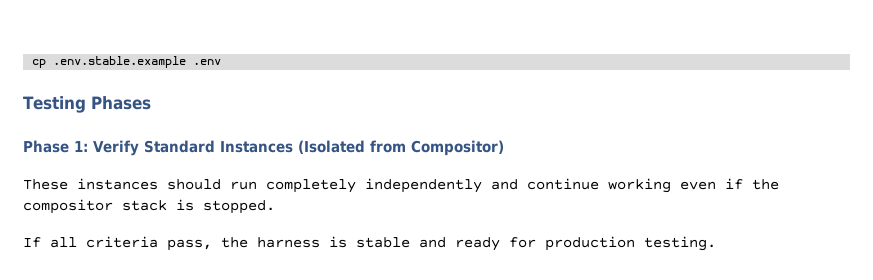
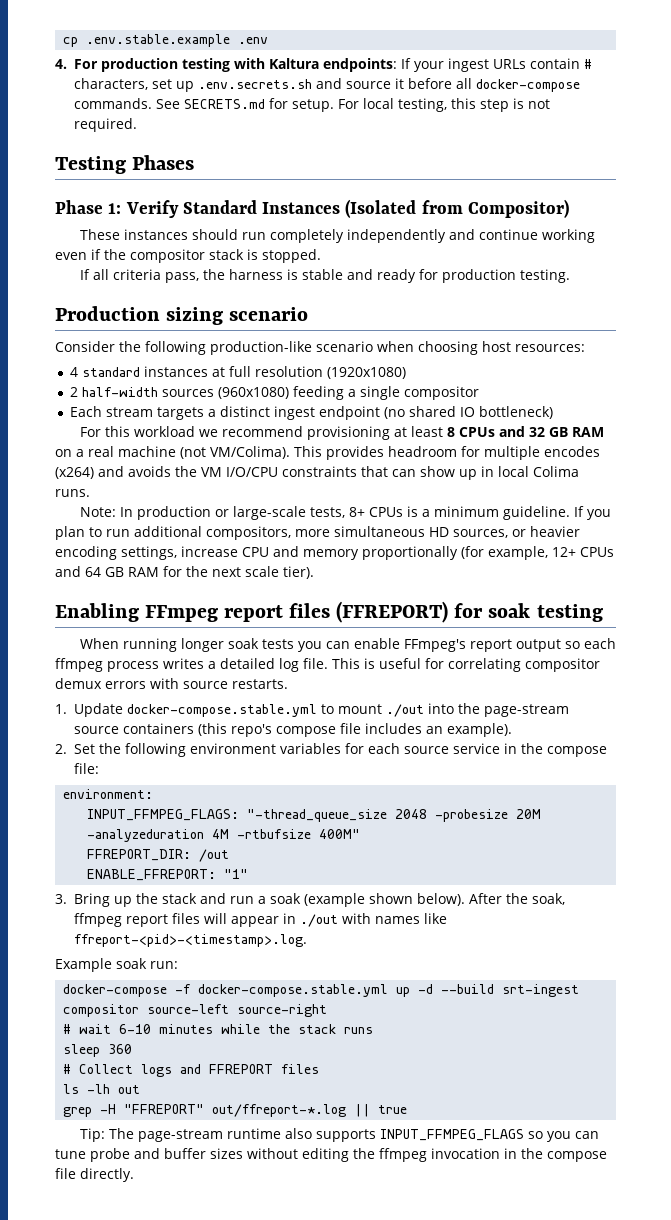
(222, 62) none -> [55,58,592,72] [73,78,580,92] [73,98,550,112] [73,118,137,132] // 4. For production testing with Kaltura endpoints: If your ingest URLs contain # characters, set up .env.secrets.sh and source it before all docker-compose commands. See SECRETS.md for setup. For local testing, this step is not required.
(716, 243) none -> [55,306,309,325] [55,341,585,355] [69,366,406,379] [69,386,479,400] [69,406,553,420] [79,426,604,440] [55,446,600,460] [55,466,579,480] [55,489,90,497] [79,506,611,520] [55,526,580,540] [55,546,614,560] [55,566,314,579] [55,601,603,623] [79,638,616,652] [55,658,600,672] [55,678,288,689] [55,703,569,717] [73,723,512,737] [55,743,607,757] [73,763,99,774] [63,789,154,799] [87,809,542,822] [87,829,361,842] [87,849,230,862] [87,869,249,881] [55,893,565,907] [73,913,447,927] [73,934,307,947] [55,958,178,972] [63,984,580,997] [63,1004,328,1017] [63,1024,374,1034] [63,1044,133,1057] [63,1064,320,1077] [63,1084,141,1094] [63,1104,408,1117] [79,1128,599,1142] [55,1148,607,1162] [55,1168,134,1182] // Production sizing scenario // Consider the following production-like scenario when choosing host resources: // 4 standard instances at full resolution (1920x1080) // 2 half-width sources (960x1080) feeding a single compositor // Each stream targets a distinct ingest endpoint (no shared IO bottleneck) // For this workload we recommend provisioning at least 8 CPUs and 32 GB RAM on a real machine (not VM/Colima). This provides headroom for multiple encodes (x264) and avoids the VM I/O/CPU constraints that can show up in local Colima runs. // Note: In production or large-scale tests, 8+ CPUs is a minimum guideline. If you plan to run additional compositors, more simultaneous HD sources, or heavier encoding settings, increase CPU and memory proportionally (for example, 12+ CPUs and 64 GB RAM for the next scale tier). // Enabling FFmpeg report files (FFREPORT) for soak testing // When running longer soak tests you can enable FFmpeg's report output so each ffmpeg process writes a detailed log file. This is useful for correlating compositor demux errors with source restarts. // 1. Update docker-compose.stable.yml to mount ./out into the page-stream source containers (this repo's compose file includes an example). // 2. Set the following environment variables for each source service in the compose file: // environment: // INPUT_FFMPEG_FLAGS: "-thread_queue_size 2048 -probesize 20M -analyzeduration 4M -rtbufsize 400M" // FFREPORT_DIR: /out // ENABLE_FFREPORT: "1" // 3. Bring up the stack and run a soak (example shown below). After the soak, ffmpeg report files will appear in ./out with names like ffreport-<pid>-<timestamp>.log. // Example soak run: // docker-compose -f docker-compose.stable.yml up -d --build srt-ingest compositor source-left source-right // # wait 6-10 minutes while the stack runs // sleep 360 // # Collect logs and FFREPORT files // ls -lh out // grep -H "FFREPORT" out/ffreport-*.log || true // Tip: The page-stream runtime also supports INPUT_FFMPEG_FLAGS so you can tune probe and buffer sizes without editing the ffmpeg invocation in the compose file directly.

